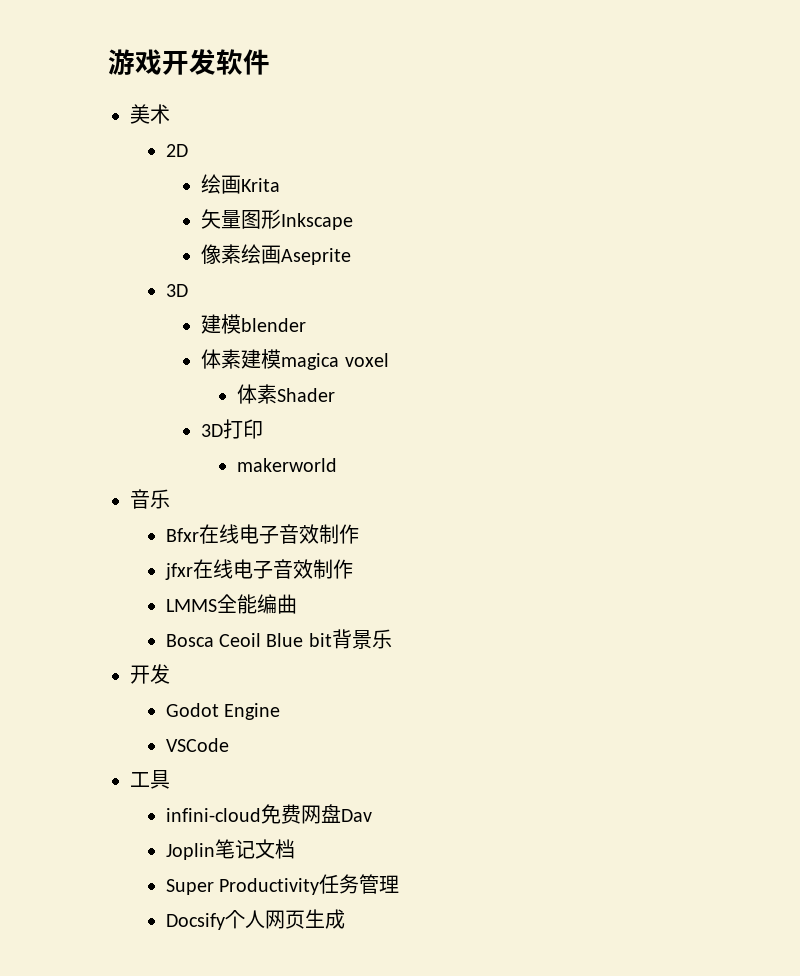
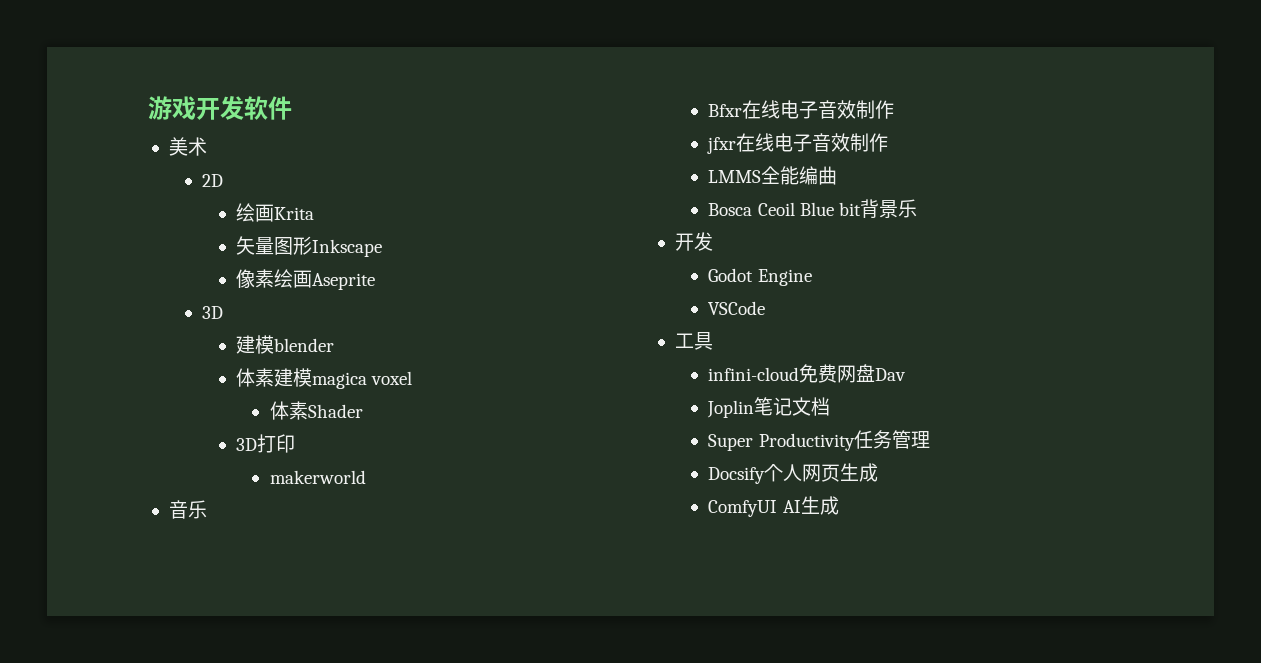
(345, 919) none -> [708,496,839,517] // ComfyUI AI生成

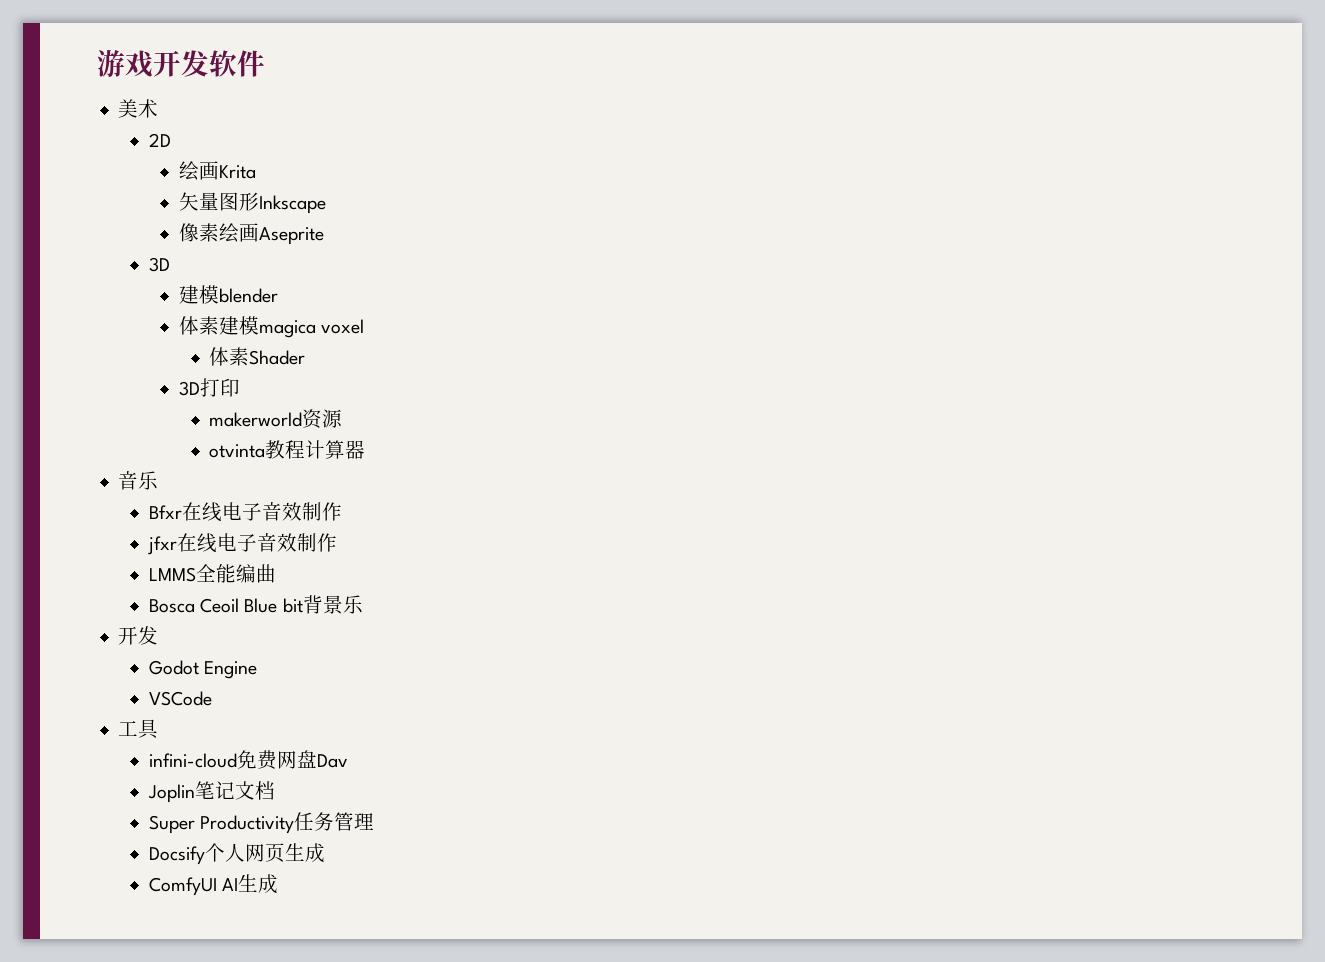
(366, 477) none -> [302,409,343,429] [209,440,366,459] 资源 // otvinta教程计算器

